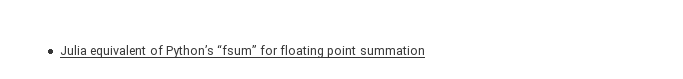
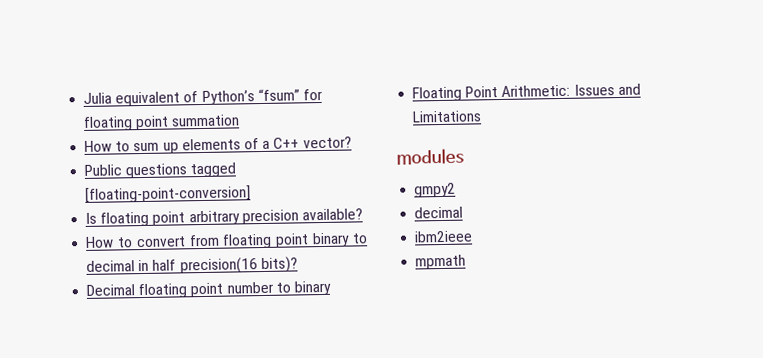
(425, 50) none -> [84,136,352,154] [84,162,237,179] [85,185,252,203] [85,208,363,227] [85,232,368,249] [86,256,298,275] [86,280,331,299] [412,83,641,102] [412,110,483,123] [396,148,464,165] [414,182,457,198] [414,206,464,219] [414,230,474,243] [415,254,467,270] // How to sum up elements of a C++ vector? // Public questions tagged [floating-point-conversion] // Is floating point arbitrary precision available? // How to convert from floating point binary to decimal in half precision(16 bits)? // Decimal floating point number to binary // Floating Point Arithmetic: Issues and Limitations // modules // gmpy2 // decimal // ibm2ieee // mpmath

